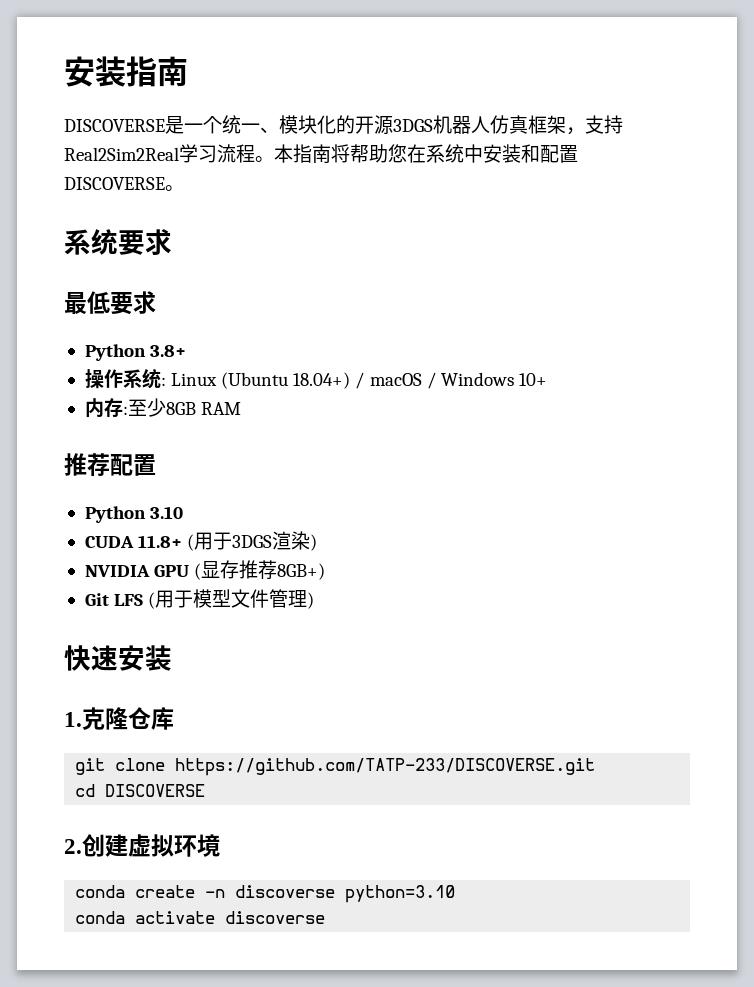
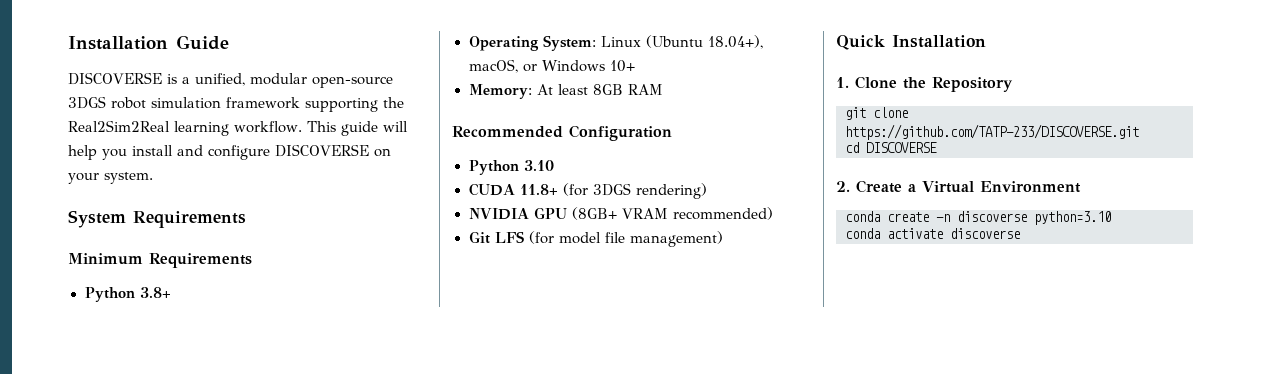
[64,56,188,87] [64,115,623,135] [64,144,578,163] [64,177,184,191] [64,229,172,256] [64,291,156,315] [84,344,187,361] [84,368,436,389] 安装指南 // DISCOVERSE是一个统一、模块化的开源3DGS机器人仿真框架，支持Real2Sim2Real学习流程。本指南将帮助您在系统中安装和配置DISCOVERSE。 // 系统要求 // 最低要求 // Python 3.8+ // 操作系统: Linux (Ubuntu 18.04+) / macOS / -> [68,35,229,50] [68,72,393,88] [68,96,404,112] [68,120,408,136] [68,144,391,160] [68,172,153,184] [68,210,246,228] [68,253,252,268] [84,287,171,302] [468,35,763,51] [468,59,537,73] Installation Guide // DISCOVERSE is a unified, modular open-source 3DGS robot simulation framework supporting the Real2Sim2Real learning workflow. This guide will help you install and configure DISCOVERSE on your system. // System Requirements // Minimum Requirements // Python 3.8+ // Operating System: Linux (Ubuntu 18.04+), macOS, or
[84,398,166,418] 内存:至少 -> [468,84,588,99] Memory: At least
[64,453,156,477] 推荐配置 -> [452,125,672,141] Recommended Configuration
[187,531,318,551] [84,560,326,580] [84,589,315,609] [64,645,172,671] [64,707,174,730] (用于3DGS渲染) // NVIDIA GPU (显存推荐8GB+) // Git LFS (用于模型文件管理) // 快速安装 // 1.克隆仓库 -> [562,183,707,199] [468,207,773,220] [468,231,723,247] [836,35,986,50] [836,76,1013,92] (for 3DGS rendering) // NVIDIA GPU (8GB+ VRAM recommended) // Git LFS (for model file management) // Quick Installation // 1. Clone the Repository
[82,834,220,857] 创建虚拟环境 -> [856,180,1081,193] Create a Virtual Environment

